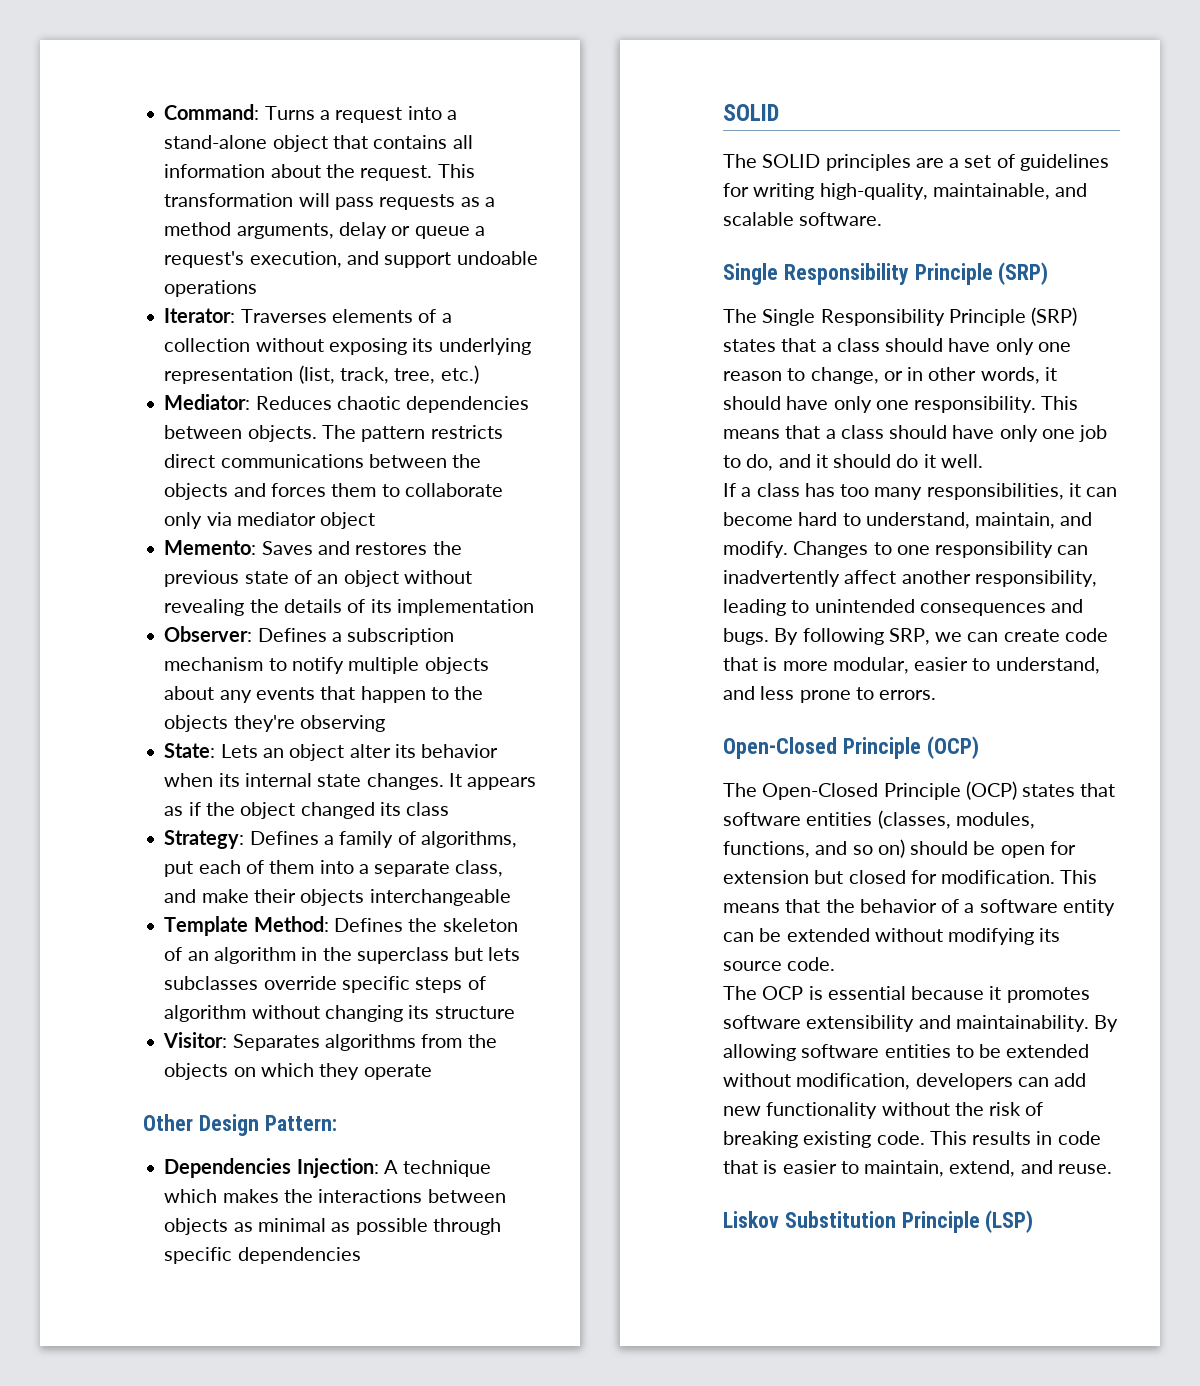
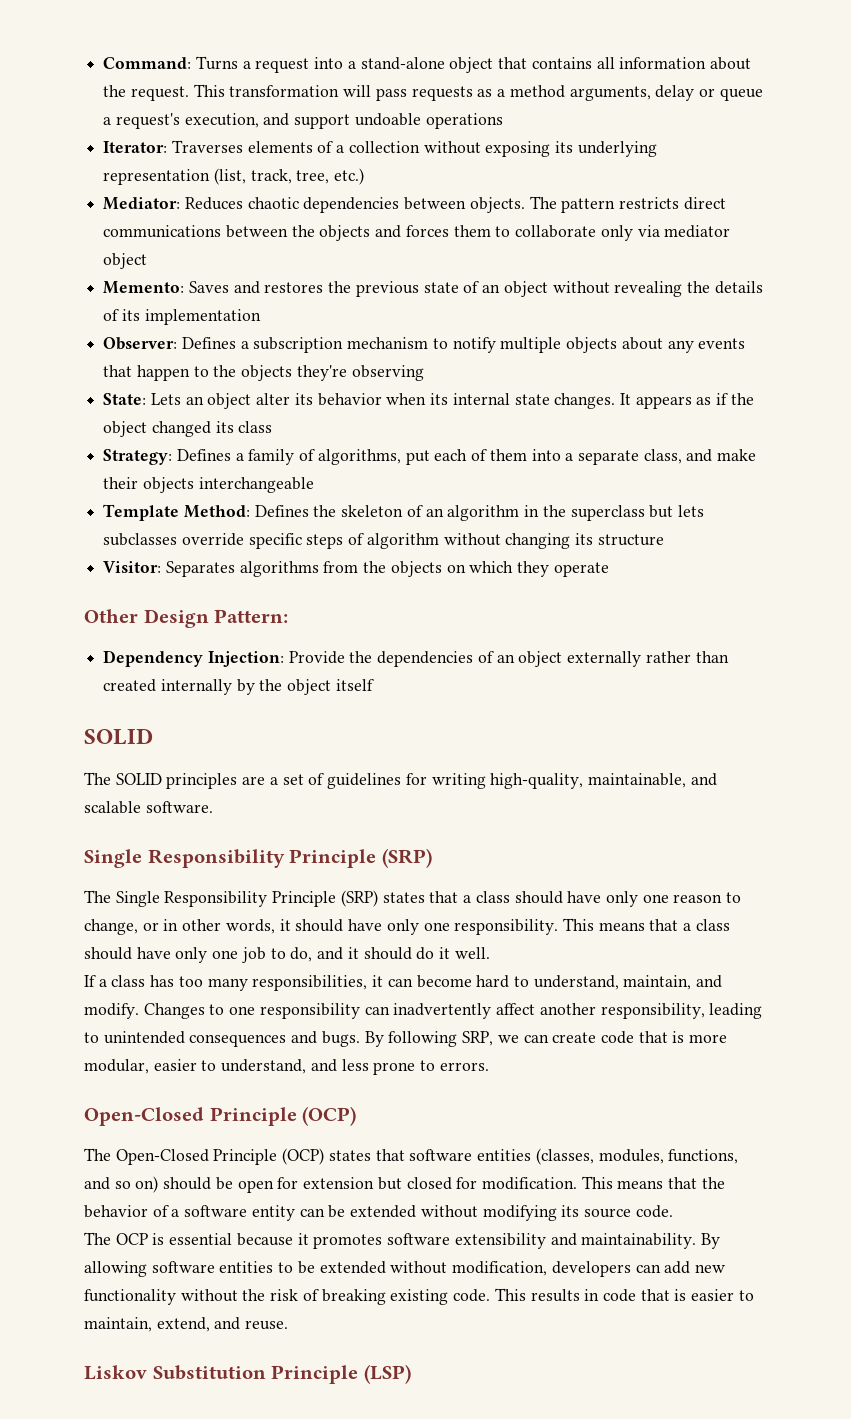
[164,1158,492,1178] [164,1189,506,1203] [164,1218,501,1235] [164,1247,361,1264] Dependencies Injection: A technique which makes the interactions between objects as minimal as possible through specific dependencies -> [103,650,729,667] [103,679,374,695] Dependency Injection: Provide the dependencies of an object externally rather than created internally by the object itself

